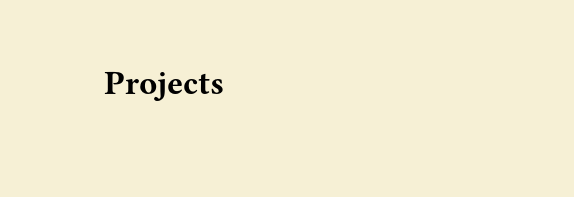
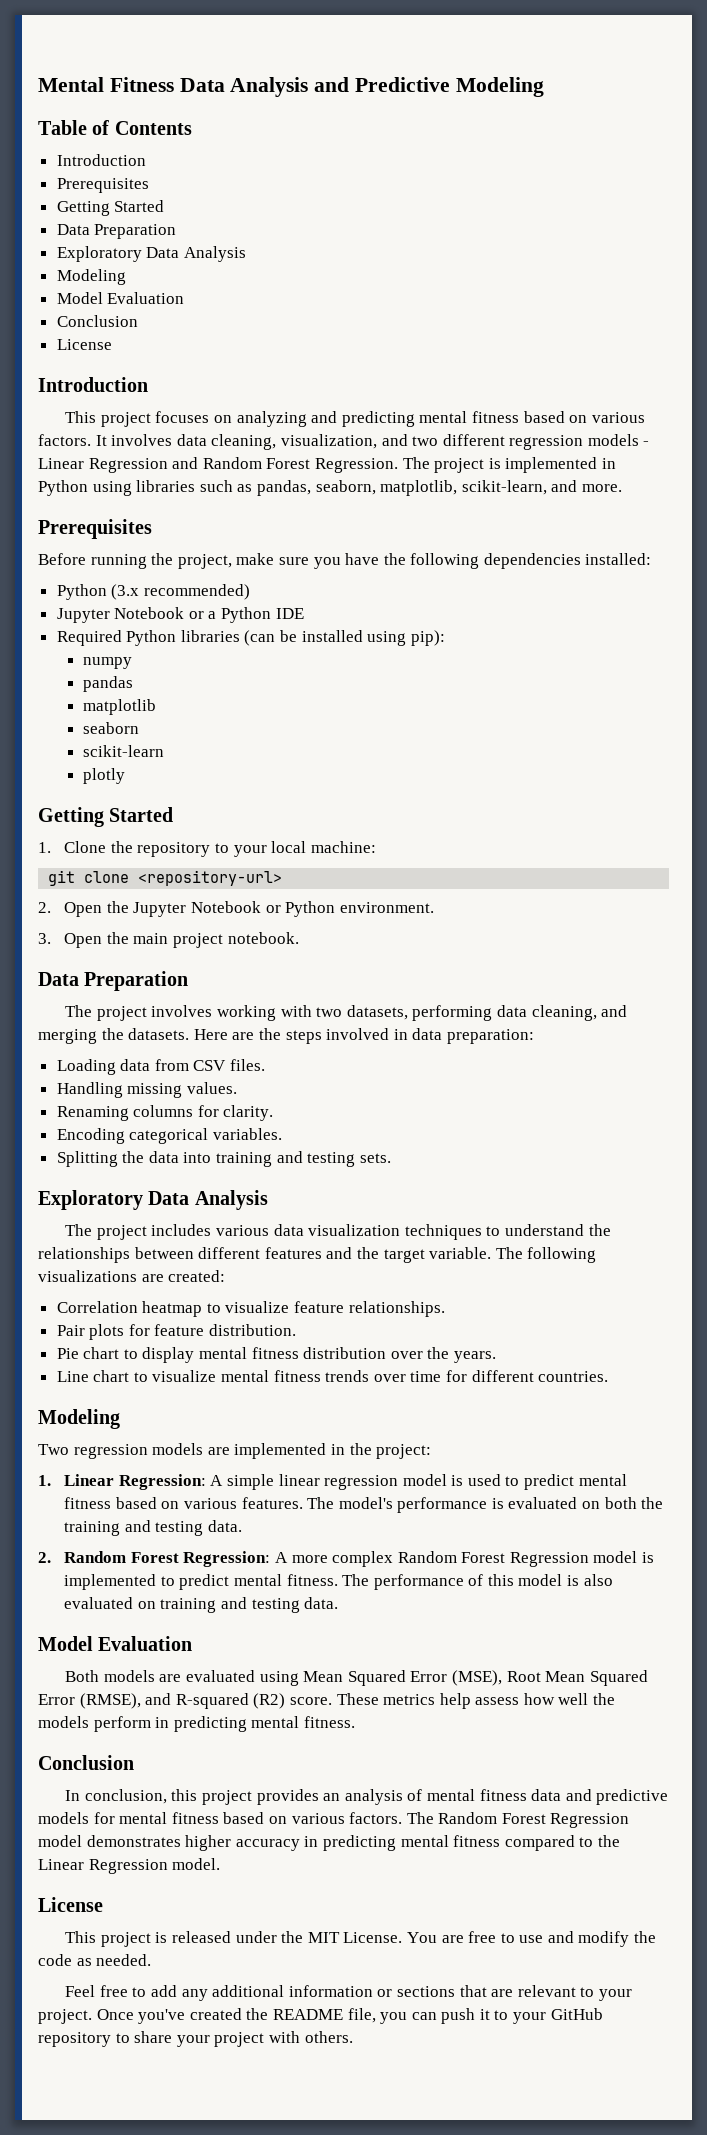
[104,71,224,101] Projects -> [38,77,544,97] [38,120,192,135] [56,154,146,166] [56,178,149,193] [56,200,165,216] [56,224,177,239] [56,246,246,262] [56,269,126,285] [56,292,185,304] [56,315,138,327] [56,339,112,350] [38,377,148,392] [65,411,645,427] [38,434,650,450] [38,457,616,473] [38,480,622,496] [38,519,152,539] [38,553,652,569] [56,584,250,600] [56,607,304,623] [56,630,445,646] [82,657,132,669] [82,676,133,692] [82,699,156,715] [82,722,139,734] [82,745,164,757] [82,768,125,784] [38,807,174,827] [38,841,376,857] [48,870,283,886] [38,901,434,917] [38,932,299,948] [38,971,189,991] [65,1005,628,1021] [38,1028,534,1044] [56,1059,266,1075] [56,1082,237,1098] [56,1105,274,1121] [56,1128,282,1144] [56,1151,391,1167] [38,1190,268,1210] [65,1224,611,1240] [38,1247,597,1263] [38,1270,226,1282] [56,1301,445,1317] [56,1324,297,1340] [56,1347,497,1363] [56,1370,609,1382] [38,1409,120,1429] [38,1443,432,1459] [38,1474,627,1490] [64,1497,664,1513] [64,1520,242,1536] [38,1551,655,1567] [64,1574,613,1590] [64,1597,339,1613] [38,1636,193,1651] [65,1670,648,1686] [38,1693,616,1709] [38,1716,355,1732] [38,1755,134,1770] [65,1789,669,1805] [38,1812,630,1828] [38,1835,620,1851] [38,1858,221,1874] [38,1897,103,1912] [65,1931,657,1947] [38,1954,152,1966] [65,1985,632,2001] [38,2008,603,2024] [38,2031,353,2047] Mental Fitness Data Analysis and Predictive Modeling // Table of Contents // Introduction // Prerequisites // Getting Started // Data Preparation // Exploratory Data Analysis // Modeling // Model Evaluation // Conclusion // License // Introduction // This project focuses on analyzing and predicting mental fitness based on various factors. It involves data cleaning, visualization, and two different regression models - Linear Regression and Random Forest Regression. The project is implemented in Python using libraries such as pandas, seaborn, matplotlib, scikit-learn, and more. // Prerequisites // Before running the project, make sure you have the following dependencies installed: // Python (3.x recommended) // Jupyter Notebook or a Python IDE // Required Python libraries (can be installed using pip): // numpy // pandas // matplotlib // seaborn // scikit-learn // plotly // Getting Started // 1. Clone the repository to your local machine: // git clone <repository-url> // 2. Open the Jupyter Notebook or Python environment. // 3. Open the main project notebook. // Data Preparation // The project involves working with two datasets, performing data cleaning, and merging the datasets. Here are the steps involved in data preparation: // Loading data from CSV files. // Handling missing values. // Renaming columns for clarity. // Encoding categorical variables. // Splitting the data into training and testing sets. // Exploratory Data Analysis // The project includes various data visualization techniques to understand the relationships between different features and the target variable. The following visualizations are created: // Correlation heatmap to visualize feature relationships. // Pair plots for feature distribution. // Pie chart to display mental fitness distribution over the years. // Line chart to visualize mental fitness trends over time for different countries. // Modeling // Two regression models are implemented in the project: // 1. Linear Regression: A simple linear regression model is used to predict mental fitness based on various features. The model's performance is evaluated on both the training and testing data. // 2. Random Forest Regression: A more complex Random Forest Regression model is implemented to predict mental fitness. The performance of this model is also evaluated on training and testing data. // Model Evaluation // Both models are evaluated using Mean Squared Error (MSE), Root Mean Squared Error (RMSE), and R-squared (R2) score. These metrics help assess how well the models perform in predicting mental fitness. // Conclusion // In conclusion, this project provides an analysis of mental fitness data and predictive models for mental fitness based on various factors. The Random Forest Regression model demonstrates higher accuracy in predicting mental fitness compared to the Linear Regression model. // License // This project is released under the MIT License. You are free to use and modify the code as needed. // Feel free to add any additional information or sections that are relevant to your project. Once you've created the README file, you can push it to your GitHub repository to share your project with others.

